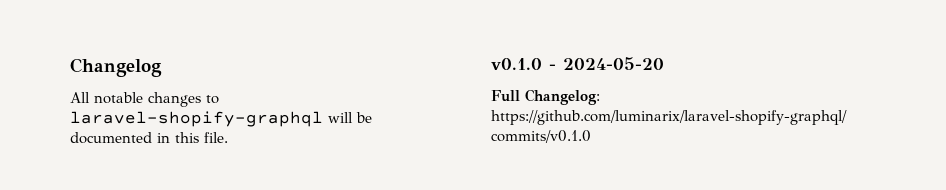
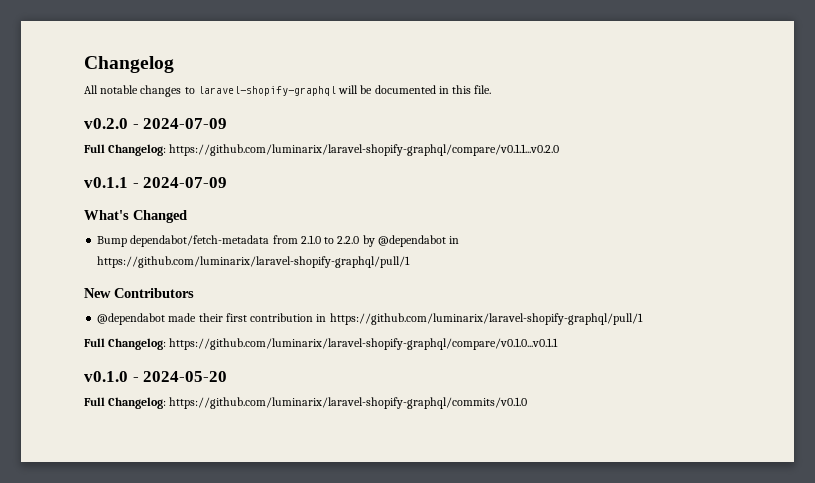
(228, 137) none -> [84,118,228,129] [84,144,560,156] [84,177,228,188] [84,210,187,223] [97,235,460,247] [97,256,411,268] [84,288,194,298] [97,313,643,325] [84,338,559,350] // v0.2.0 - 2024-07-09 // Full Changelog: https://github.com/luminarix/laravel-shopify-graphql/compare/v0.1.1...v0.2.0 // v0.1.1 - 2024-07-09 // What's Changed // Bump dependabot/fetch-metadata from 2.1.0 to 2.2.0 by @dependabot in https://github.com/luminarix/laravel-shopify-graphql/pull/1 // New Contributors // @dependabot made their first contribution in https://github.com/luminarix/laravel-shopify-graphql/pull/1 // Full Changelog: https://github.com/luminarix/laravel-shopify-graphql/compare/v0.1.0...v0.1.1

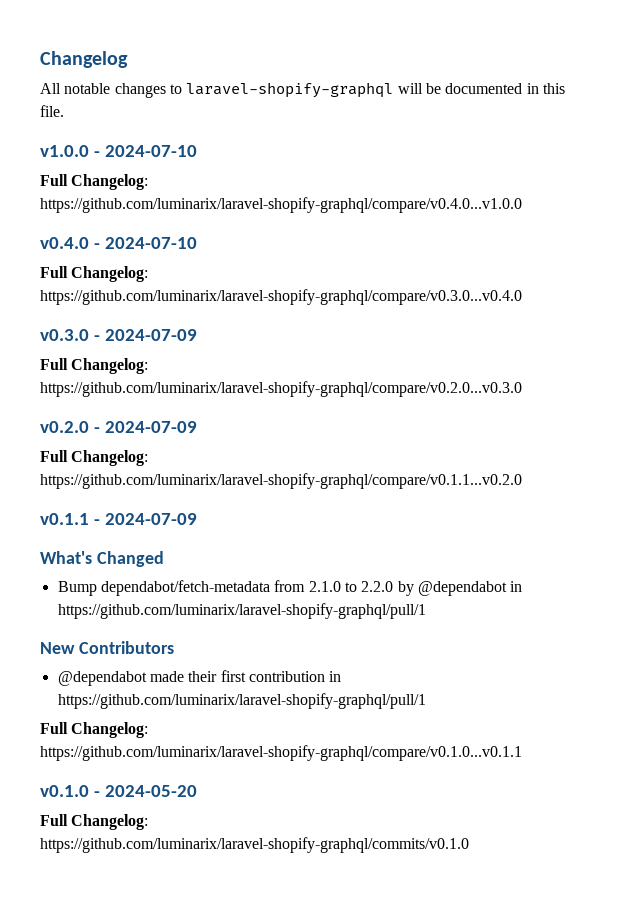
(492, 89) none -> [40,145,197,157] [40,174,149,190] [40,197,522,213] [40,237,197,249] [40,266,149,282] [40,289,522,305] [40,329,197,341] [40,358,149,374] [40,381,522,397] // v1.0.0 - 2024-07-10 // Full Changelog: https://github.com/luminarix/laravel-shopify-graphql/compare/v0.4.0...v1.0.0 // v0.4.0 - 2024-07-10 // Full Changelog: https://github.com/luminarix/laravel-shopify-graphql/compare/v0.3.0...v0.4.0 // v0.3.0 - 2024-07-09 // Full Changelog: https://github.com/luminarix/laravel-shopify-graphql/compare/v0.2.0...v0.3.0

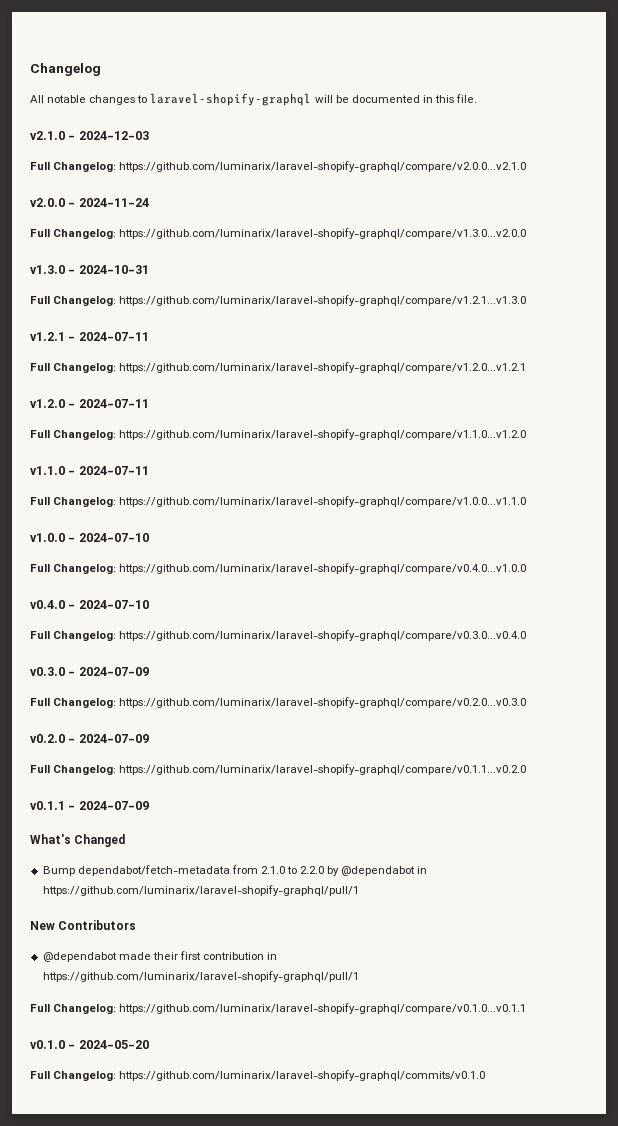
(64, 111) none -> [30,131,149,140] [30,161,527,172] [30,198,149,207] [30,228,527,239] [30,265,149,274] [30,295,527,306] [30,332,149,341] [30,362,527,373] [30,399,149,408] [30,429,527,440] [30,466,149,475] [30,496,527,507] // v2.1.0 - 2024-12-03 // Full Changelog: https://github.com/luminarix/laravel-shopify-graphql/compare/v2.0.0...v2.1.0 // v2.0.0 - 2024-11-24 // Full Changelog: https://github.com/luminarix/laravel-shopify-graphql/compare/v1.3.0...v2.0.0 // v1.3.0 - 2024-10-31 // Full Changelog: https://github.com/luminarix/laravel-shopify-graphql/compare/v1.2.1...v1.3.0 // v1.2.1 - 2024-07-11 // Full Changelog: https://github.com/luminarix/laravel-shopify-graphql/compare/v1.2.0...v1.2.1 // v1.2.0 - 2024-07-11 // Full Changelog: https://github.com/luminarix/laravel-shopify-graphql/compare/v1.1.0...v1.2.0 // v1.1.0 - 2024-07-11 // Full Changelog: https://github.com/luminarix/laravel-shopify-graphql/compare/v1.0.0...v1.1.0

